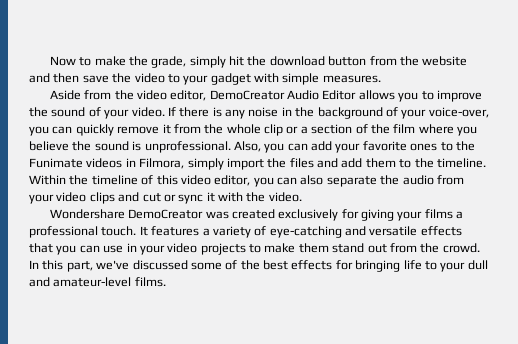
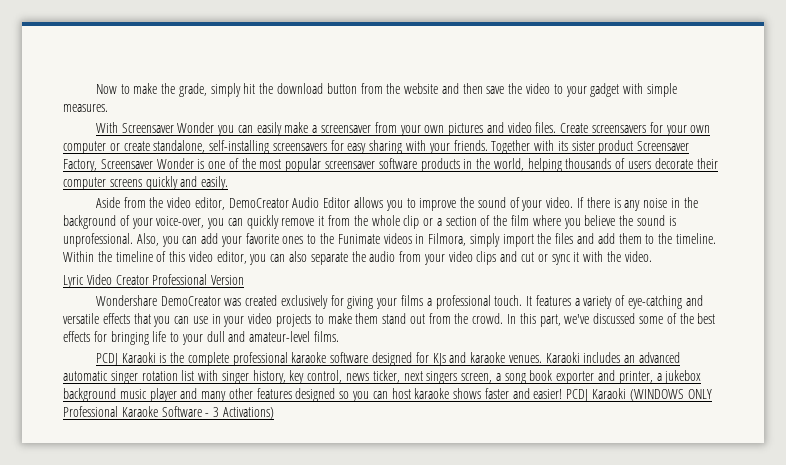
(381, 79) none -> [95,122,711,136] [63,140,690,154] [63,158,718,172] [63,176,229,190] // With Screensaver Wonder you can easily make a screensaver from your own pictures and video files. Create screensavers for your own computer or create standalone, self-installing screensavers for easy sharing with your friends. Together with its sister product Screensaver Factory, Screensaver Wonder is one of the most popular screensaver software products in the world, helping thousands of users decorate their computer screens quickly and easily.
(302, 197) none -> [63,274,245,288] // Lyric Video Creator Professional Version
(166, 282) none -> [95,352,680,366] [63,370,702,384] [63,388,712,402] [63,406,274,419] // PCDJ Karaoki is the complete professional karaoke software designed for KJs and karaoke venues. Karaoki includes an advanced automatic singer rotation list with singer history, key control, news ticker, next singers screen, a song book exporter and printer, a jukebox background music player and many other features designed so you can host karaoke shows faster and easier! PCDJ Karaoki (WINDOWS ONLY Professional Karaoke Software - 3 Activations)

